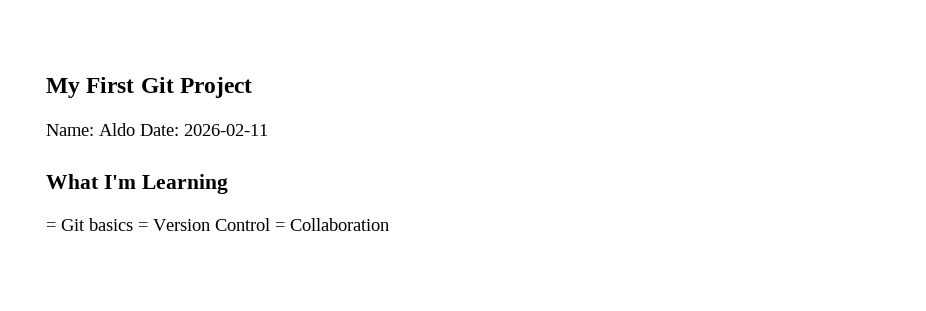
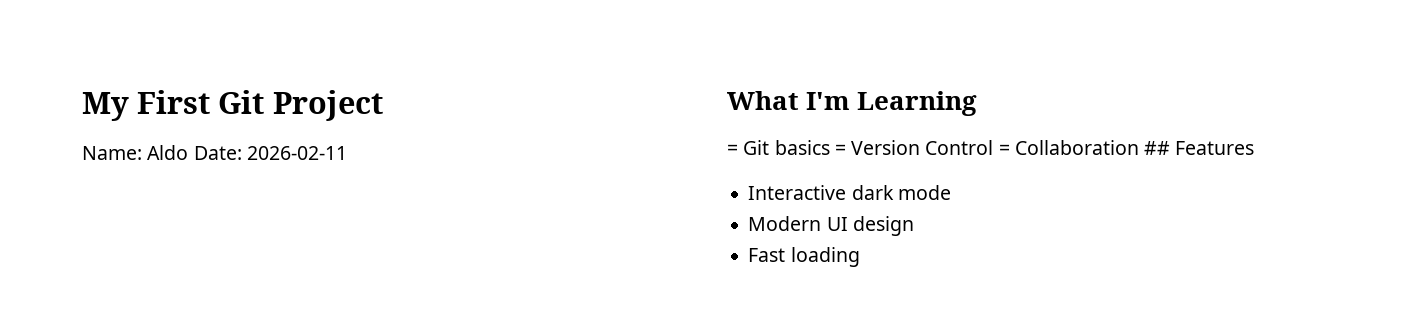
(389, 224) none -> [1144,141,1255,155] [748,185,951,200] [748,216,914,236] [748,247,860,267] ## Features // Interactive dark mode // Modern UI design // Fast loading

